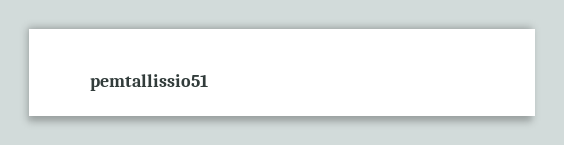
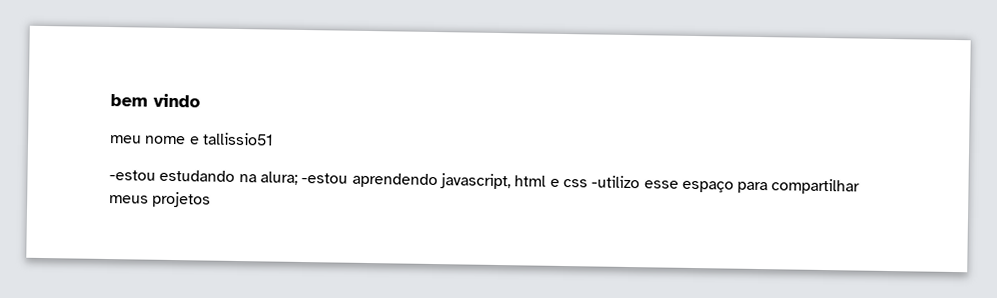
[90,74,208,91] pemtallissio51 -> [110,93,200,108] [110,132,273,146] [109,169,861,195] [109,191,212,208] bem vindo // meu nome e tallissio51 // -estou estudando na alura; -estou aprendendo javascript, html e css -utilizo esse espaço para compartilhar meus projetos

